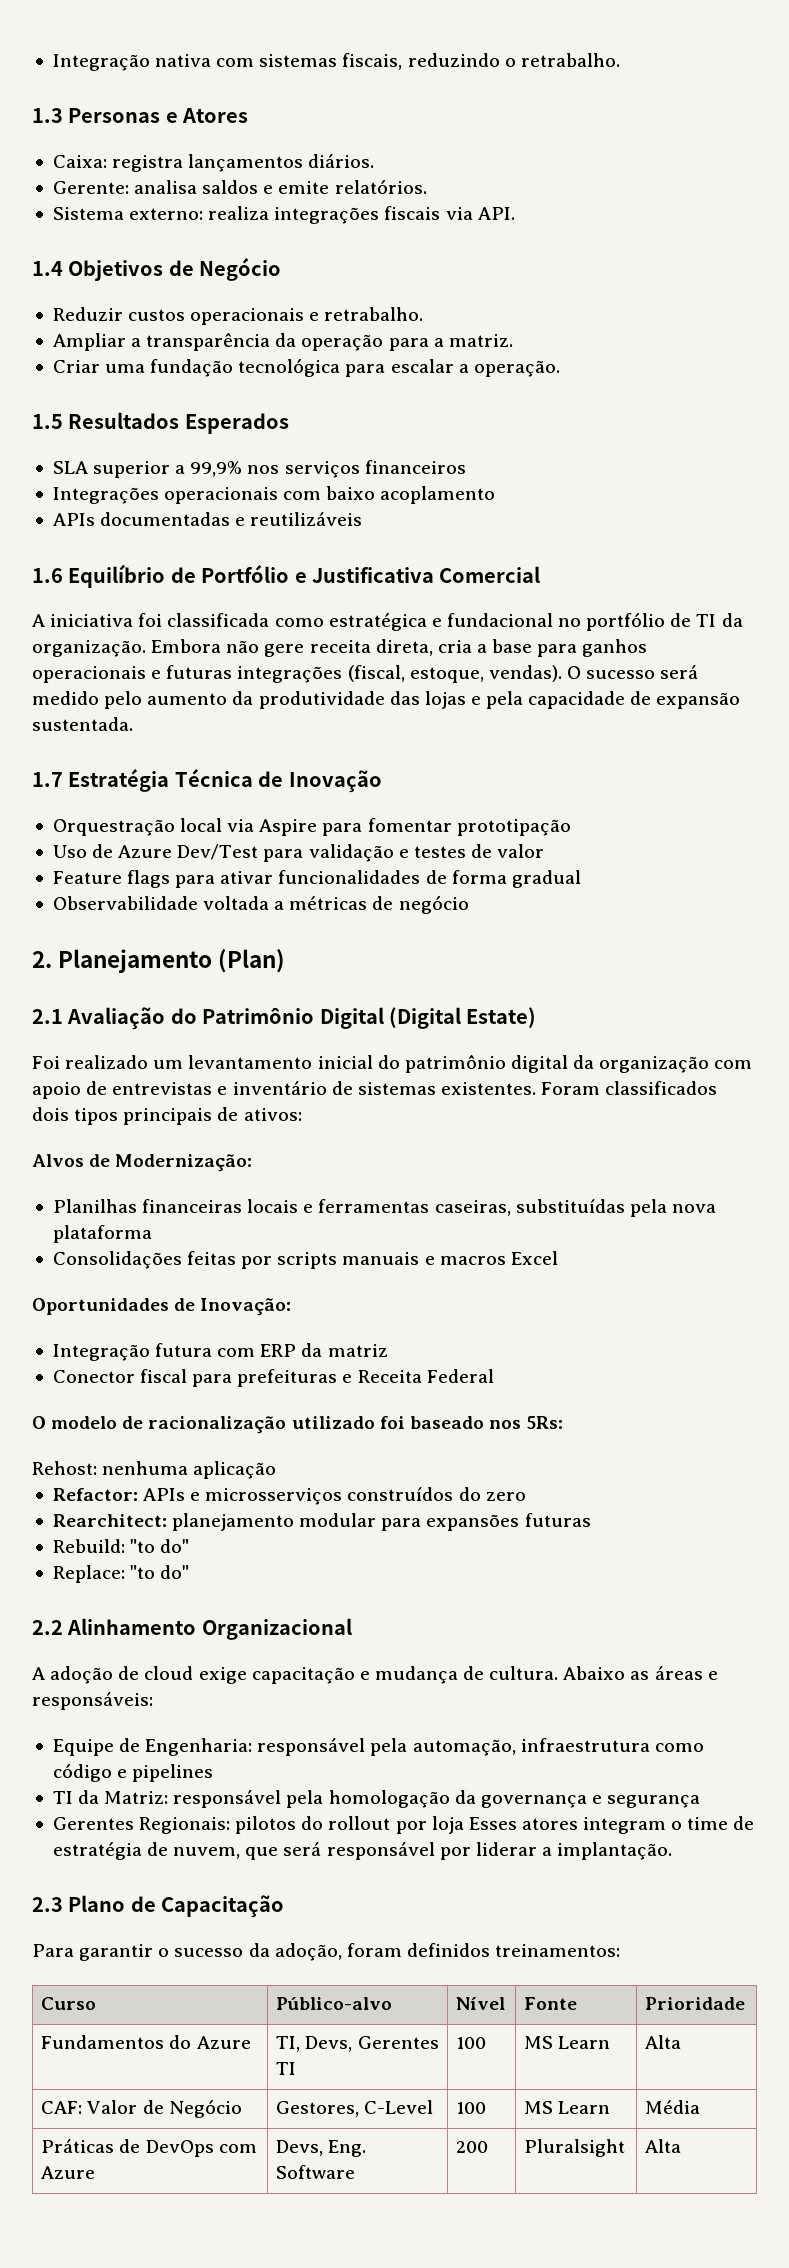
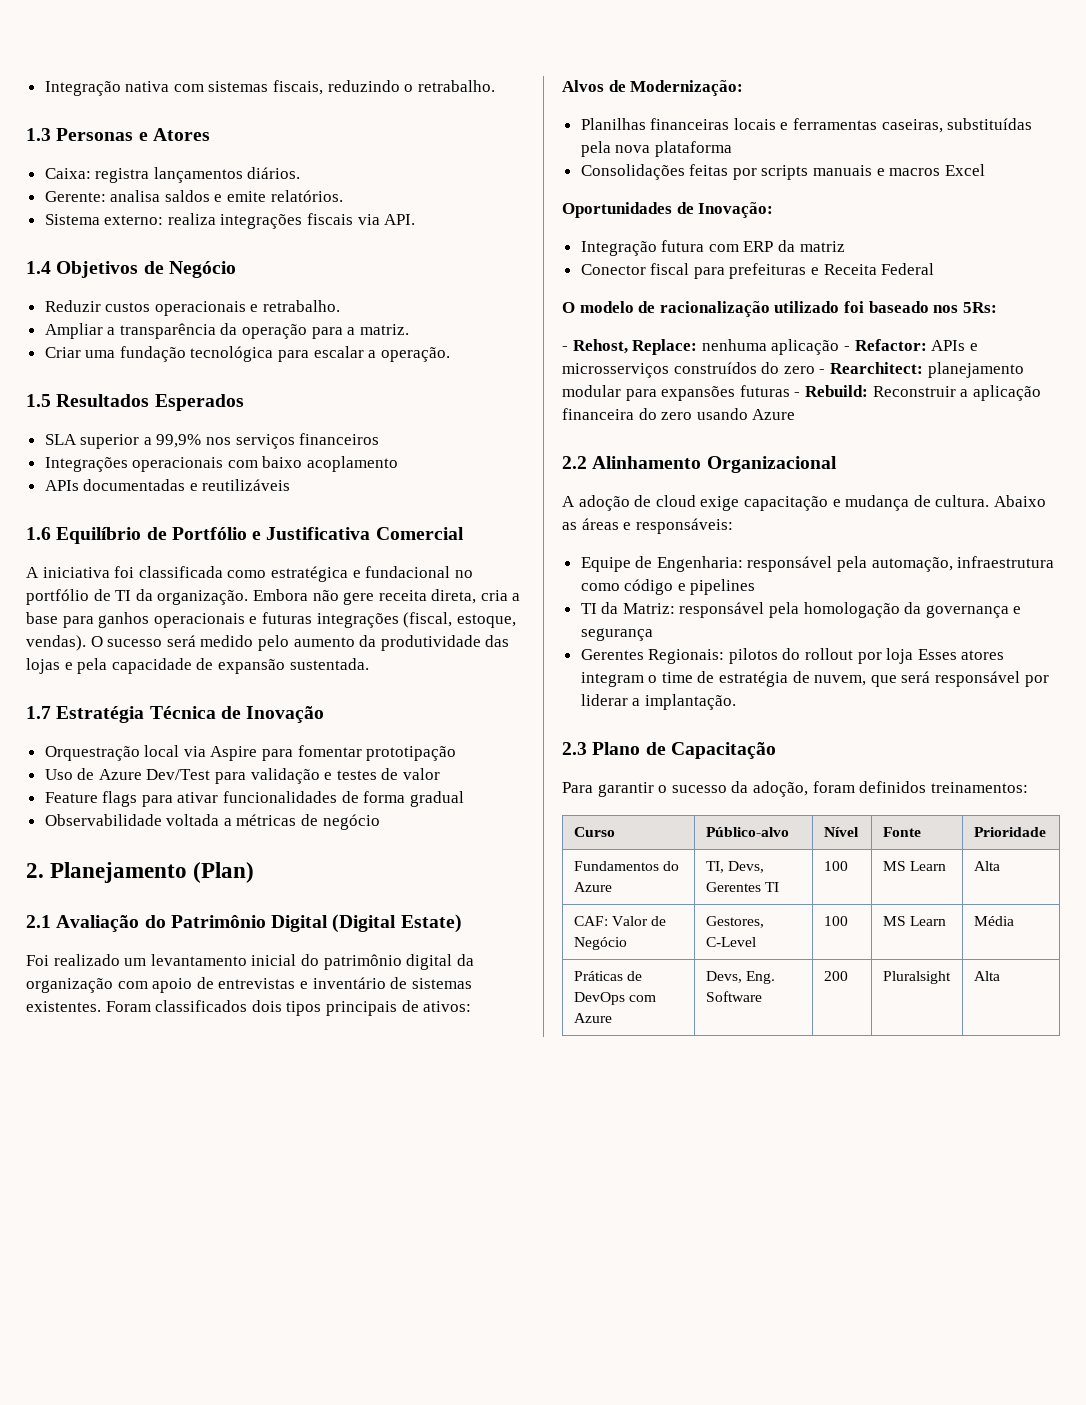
[32,1461,97,1475] Rehost: -> [562,339,698,355] - Rehost, Replace:
(277, 1470) // -> [843,346,850,351] -
(526, 1496) // -> [819,369,826,374] -
[52,1539,190,1553] [52,1565,190,1583] // Rebuild: "to do" // Replace: "to do" -> [794,385,1041,401] [562,408,796,420] - Rebuild: Reconstruir a aplicação financeira do zero usando Azure

